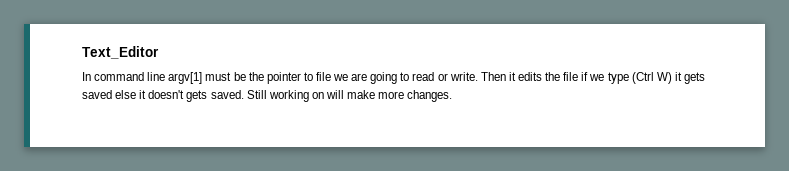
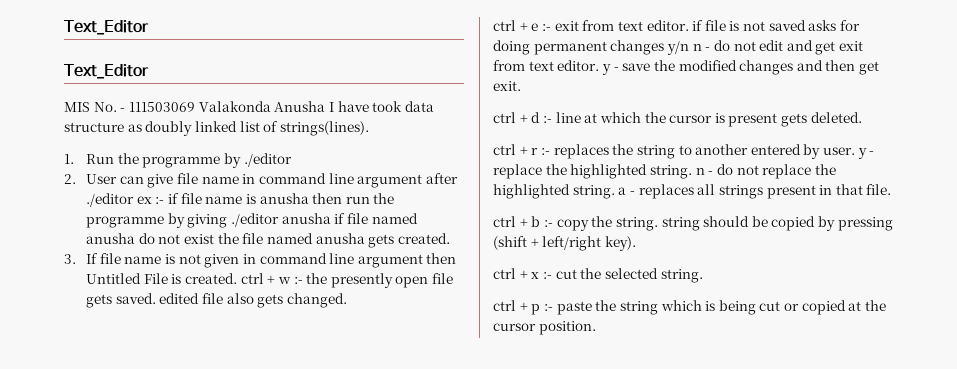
[82,46,159,59] [82,72,705,84] [82,90,453,102] Text_Editor // In command line argv[1] must be the pointer to file we are going to read or write. Then it edits the file if we type (Ctrl W) it gets saved else it doesn't gets saved. Still working on will make more changes. -> [64,20,149,35] [64,64,149,79] [64,101,434,112] [64,121,369,136] [64,153,292,168] [64,173,458,188] [86,193,395,207] [86,213,418,228] [86,233,450,248] [64,253,457,268] [86,273,454,288] [86,293,347,308] [493,20,861,31] [493,40,864,55] [493,60,880,75] [493,81,521,91] [493,112,862,127] [493,144,875,159] [493,164,836,179] [493,184,892,199] [493,216,893,231] [493,236,636,251] [493,268,703,283] [493,300,887,315] [493,321,596,335] Text_Editor // Text_Editor // MIS No. - 111503069 Valakonda Anusha I have took data structure as doubly linked list of strings(lines). // 1. Run the programme by ./editor // 2. User can give file name in command line argument after ./editor ex :- if file name is anusha then run the programme by giving ./editor anusha if file named anusha do not exist the file named anusha gets created. // 3. If file name is not given in command line argument then Untitled File is created. ctrl + w :- the presently open file gets saved. edited file also gets changed. // ctrl + e :- exit from text editor. if file is not saved asks for doing permanent changes y/n n - do not edit and get exit from text editor. y - save the modified changes and then get exit. // ctrl + d :- line at which the cursor is present gets deleted. // ctrl + r :- replaces the string to another entered by user. y - replace the highlighted string. n - do not replace the highlighted string. a - replaces all strings present in that file. // ctrl + b :- copy the string. string should be copied by pressing (shift + left/right key). // ctrl + x :- cut the selected string. // ctrl + p :- paste the string which is being cut or copied at the cursor position.

